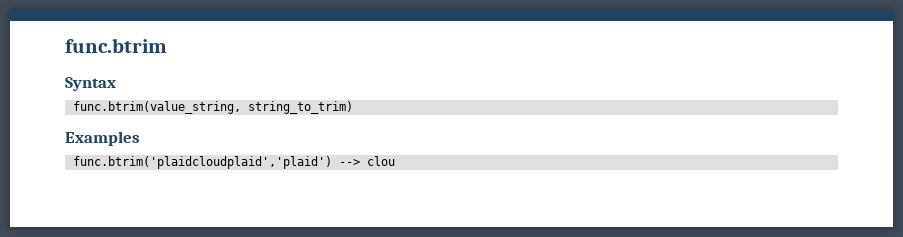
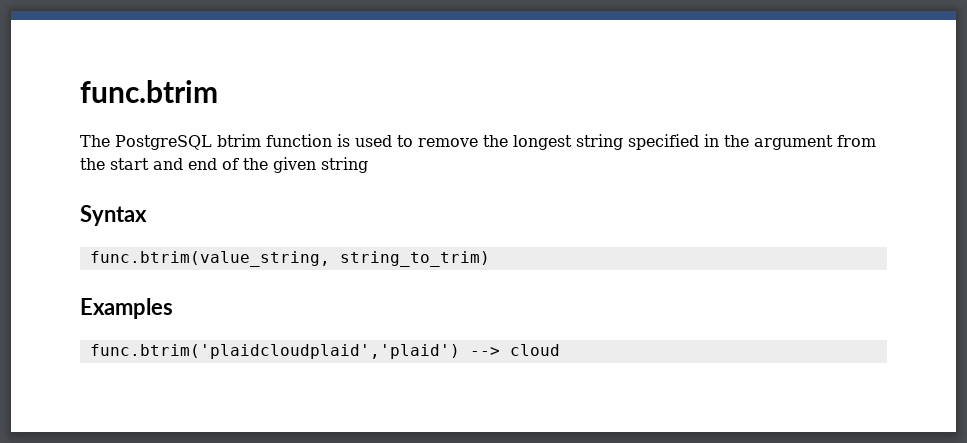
(167, 45) none -> [80,134,876,150] [80,157,368,173] // The PostgreSQL btrim function is used to remove the longest string specified in the argument from the start and end of the given string
[366,156,395,166] clou -> [509,344,560,356] cloud

